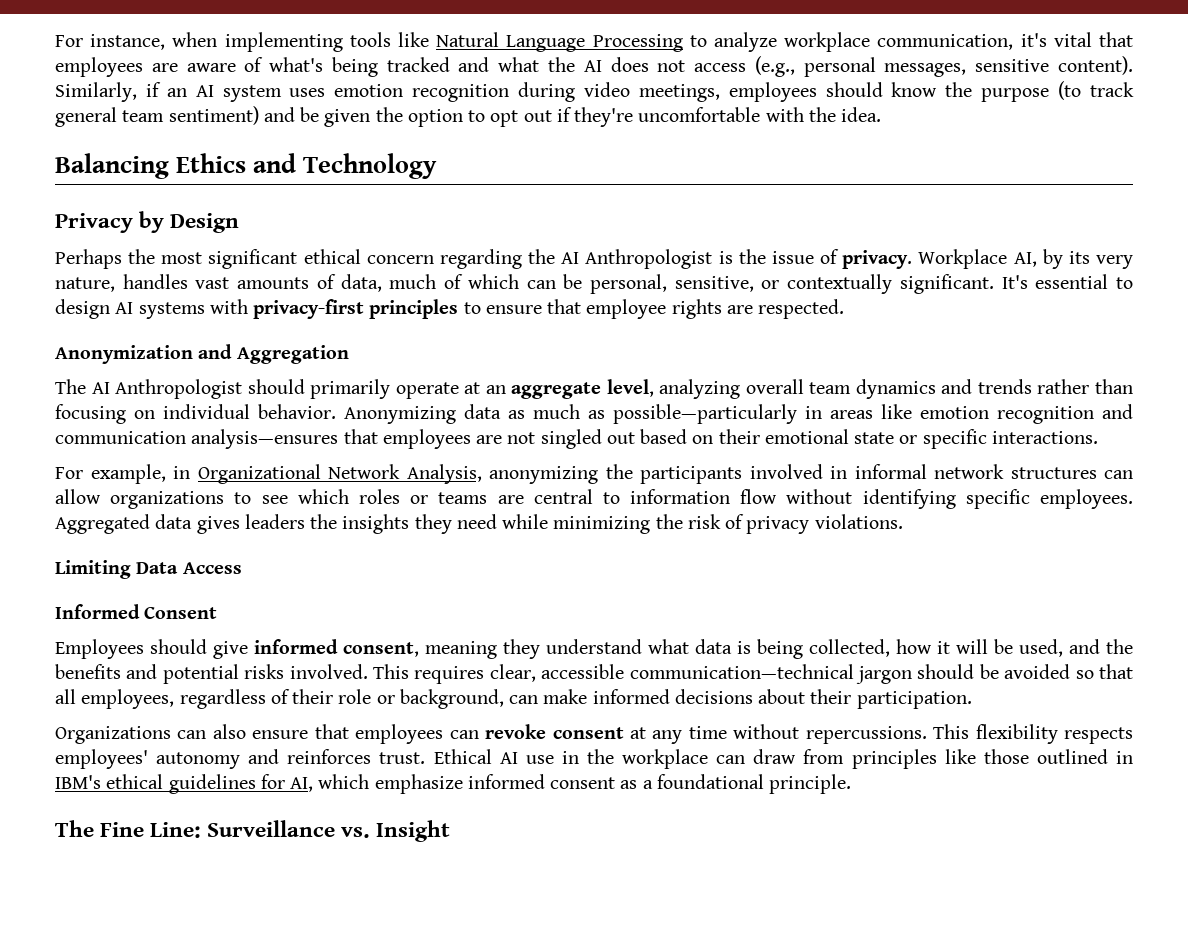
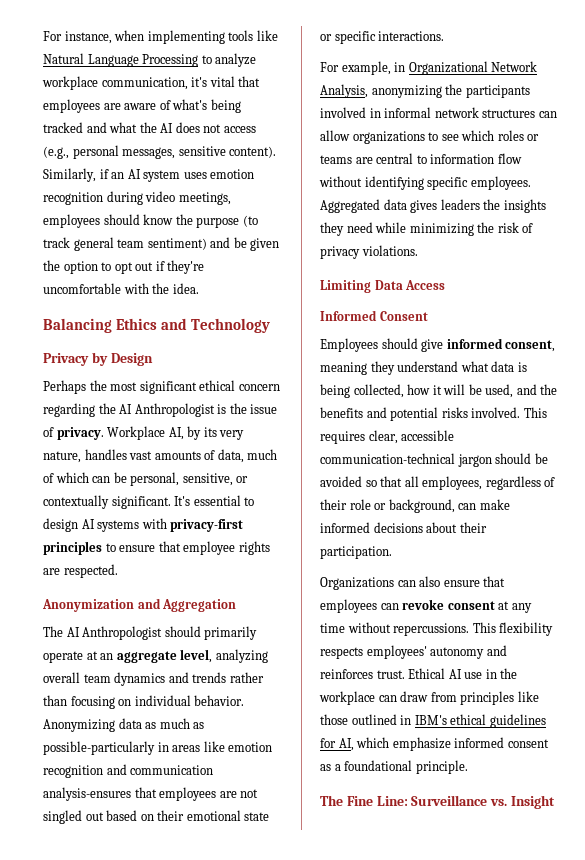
[613,404,797,424] possible—particularly -> [43,741,155,755] possible-particularly
[191,429,339,449] analysis—ensures -> [43,787,131,801] analysis-ensures
[629,664,854,679] communication—technical -> [320,453,455,464] communication-technical

